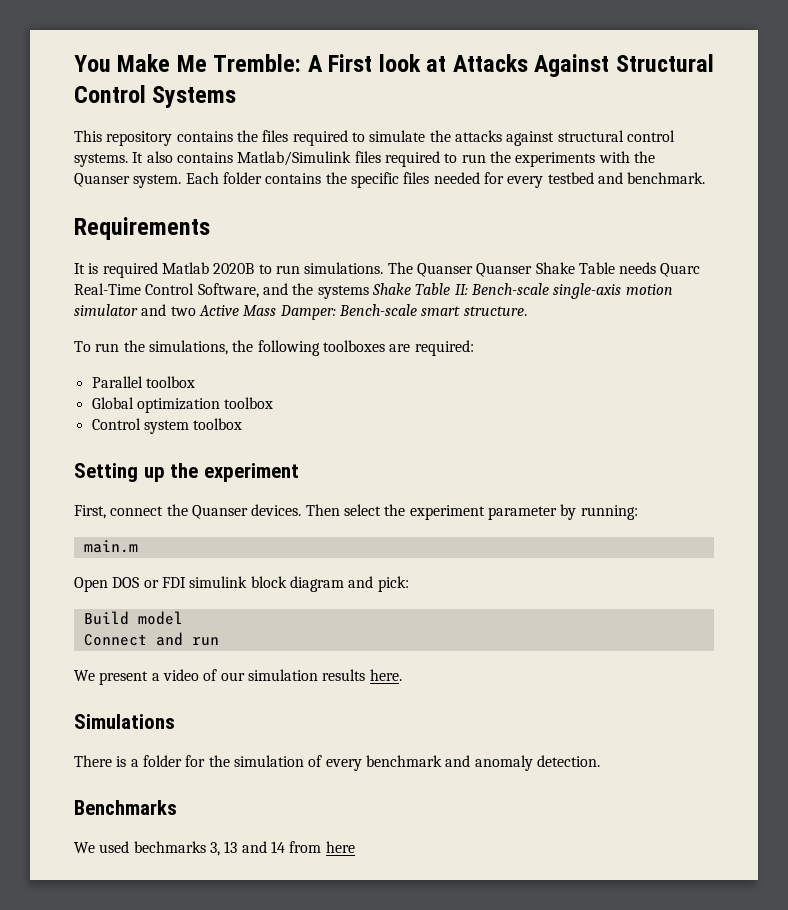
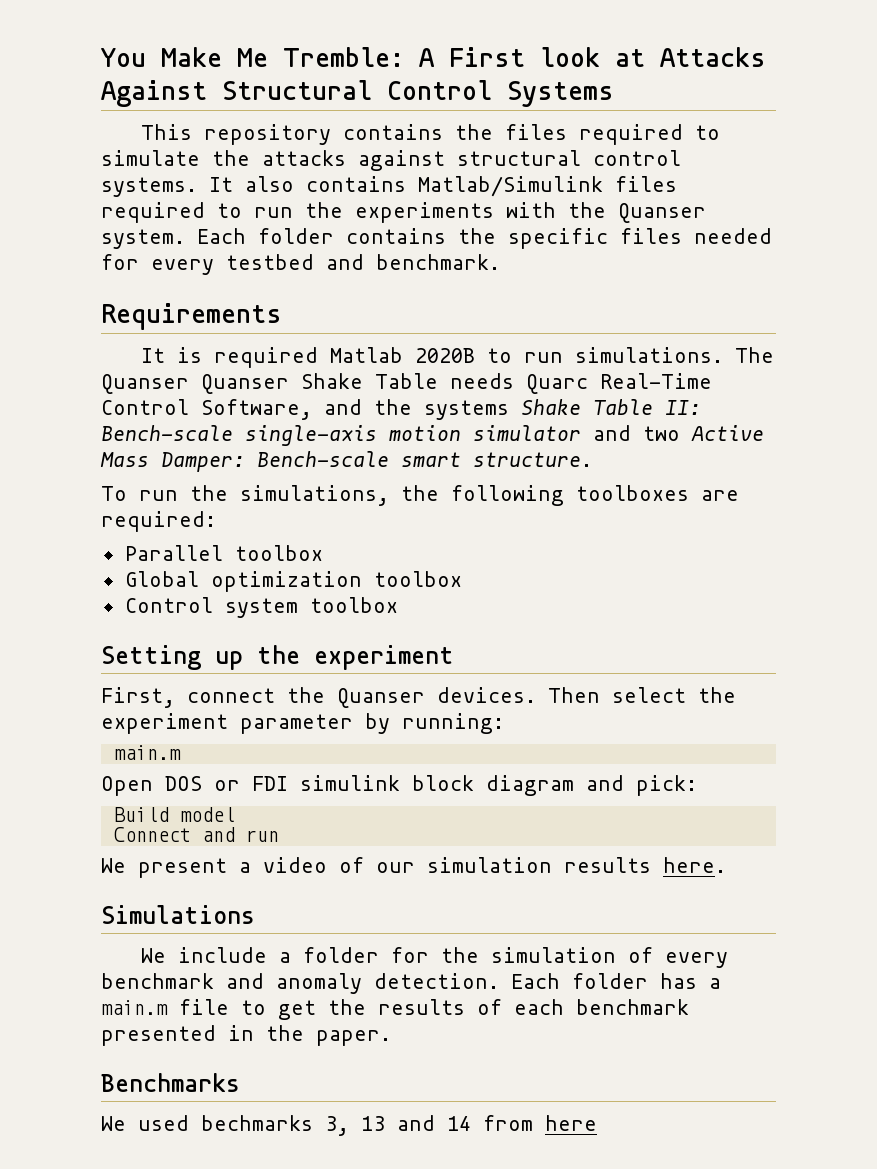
[74,755,127,767] There is -> [141,947,268,963] We include
(600, 761) none -> [511,973,721,989] [101,999,689,1020] [101,1025,391,1046] Each folder has a main.m file to get the results of each benchmark presented in the paper.

